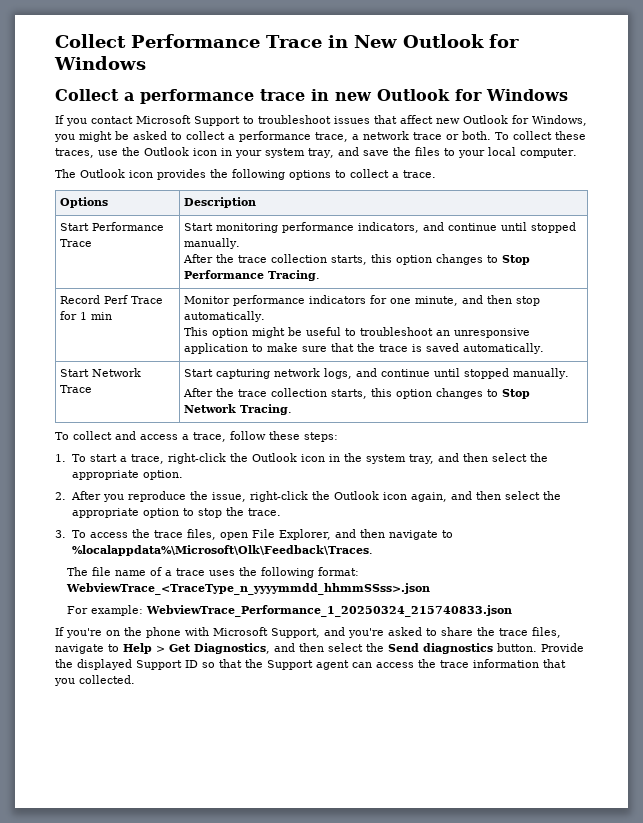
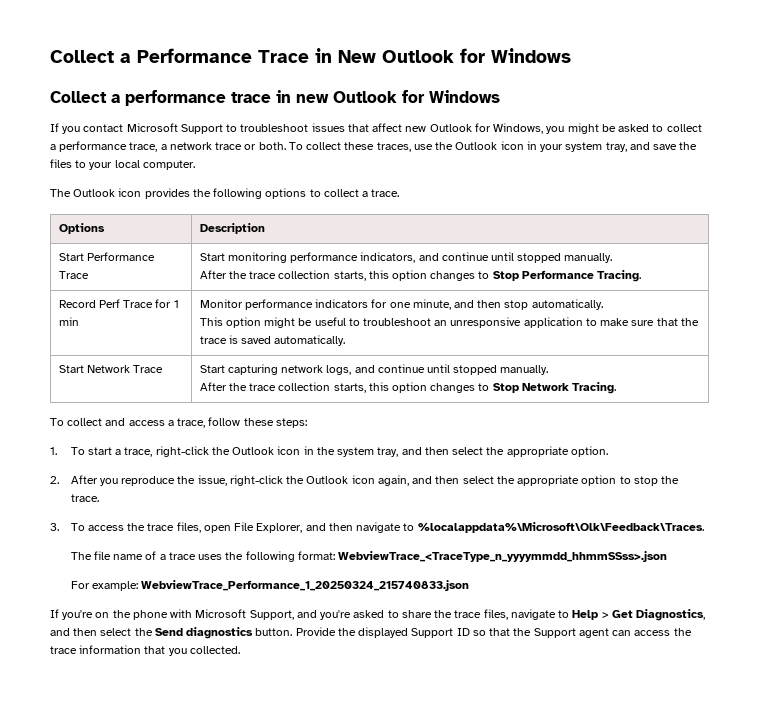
[55,34,126,48] Collect -> [50,50,131,63] Collect a

